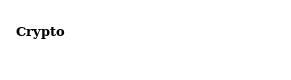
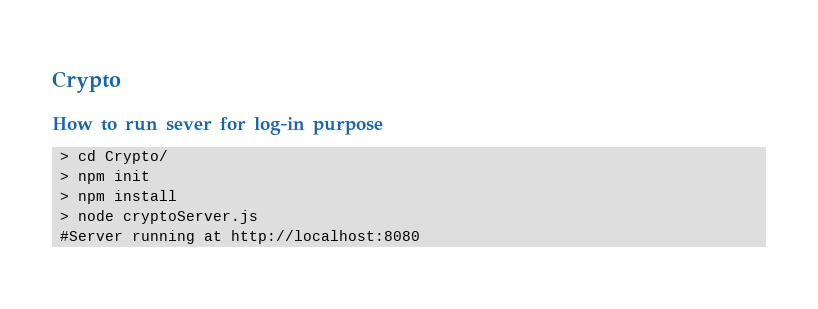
(65, 33) none -> [52,117,383,135] [60,150,169,164] [60,170,151,184] [60,190,178,204] [60,210,259,224] [60,230,421,244] // How to run sever for log-in purpose // > cd Crypto/ // > npm init // > npm install // > node cryptoServer.js // #Server running at http://localhost:8080

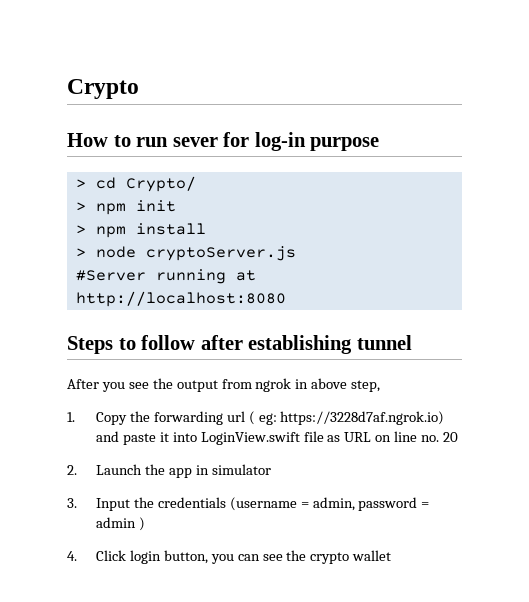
(421, 237) none -> [67,335,412,354] [67,378,381,392] [67,411,445,425] [95,431,458,445] [67,464,271,478] [67,497,430,511] [95,517,145,531] [67,550,392,564] // Steps to follow after establishing tunnel // After you see the output from ngrok in above step, // 1. Copy the forwarding url ( eg: https://3228d7af.ngrok.io) and paste it into LoginView.swift file as URL on line no. 20 // 2. Launch the app in simulator // 3. Input the credentials (username = admin, password = admin ) // 4. Click login button, you can see the crypto wallet

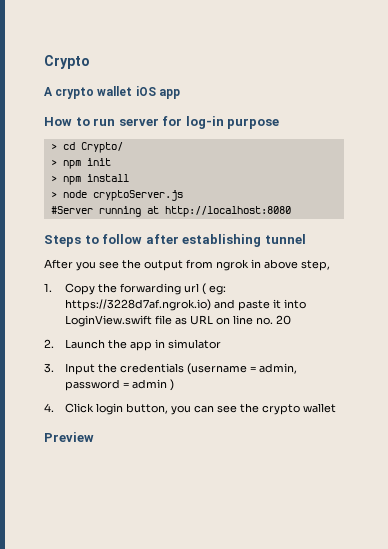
(139, 89) none -> [44,86,180,99] // A crypto wallet iOS app
[172,137,218,147] sever -> [118,118,159,126] server
(392, 555) none -> [44,432,94,442] // Preview

